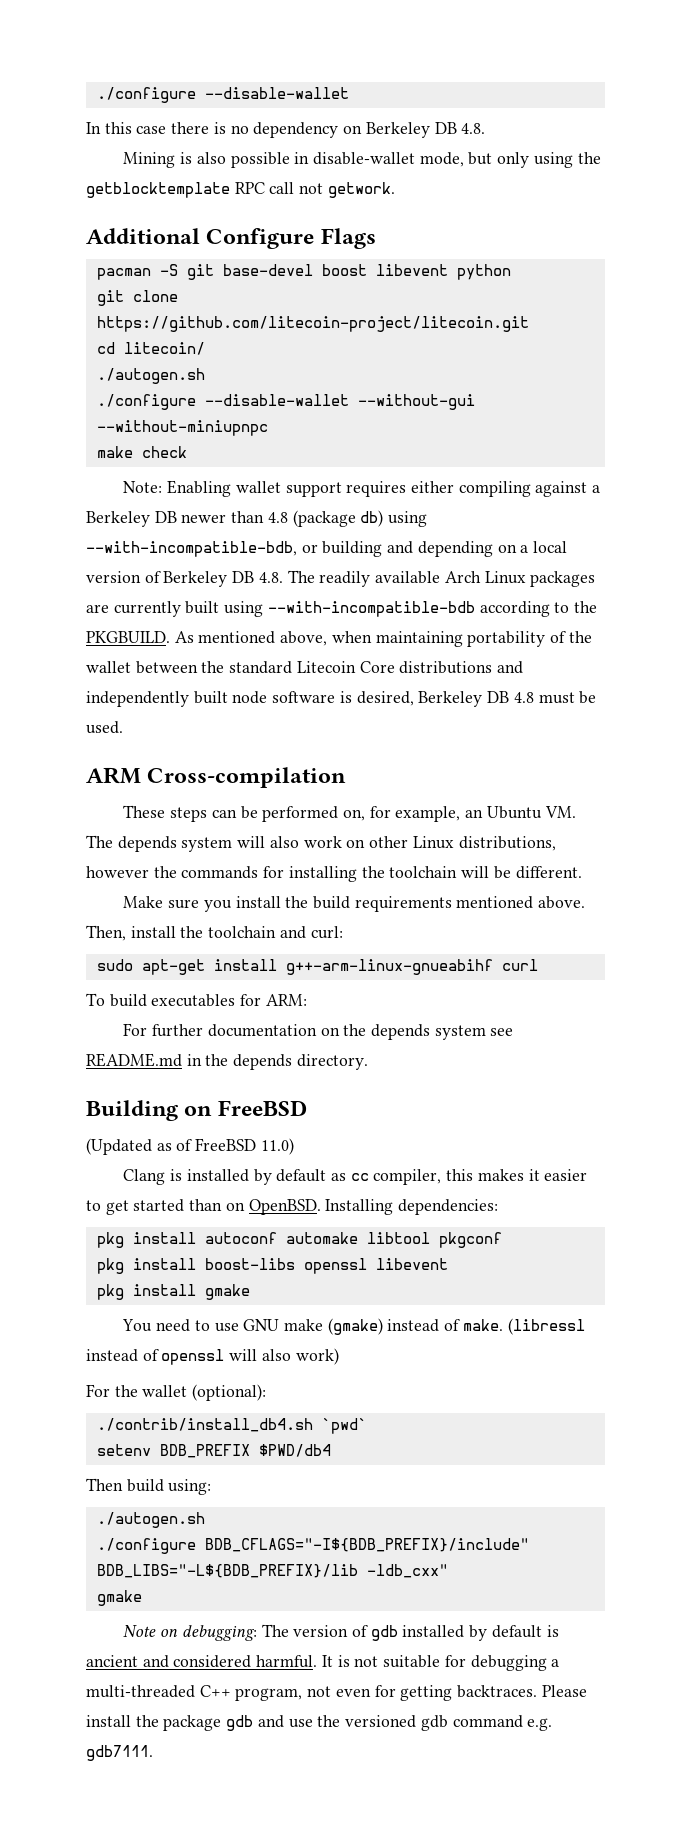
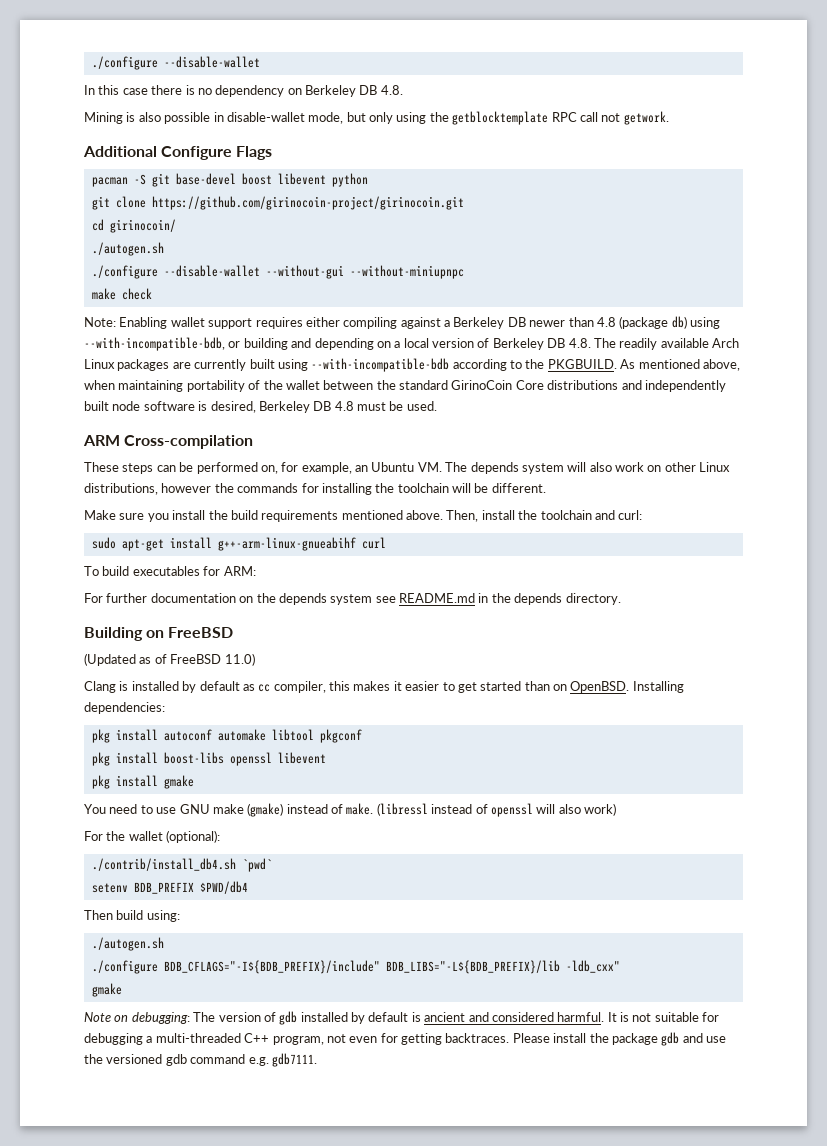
[96,316,529,332] https://github.com/litecoin-project/litecoin.git -> [151,196,464,210] https://github.com/girinocoin-project/girinocoin.git
[123,342,205,355] litecoin/ -> [109,219,176,233] girinocoin/
[296,661,356,673] Litecoin -> [451,380,513,390] GirinoCoin

